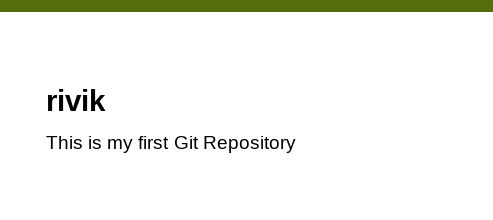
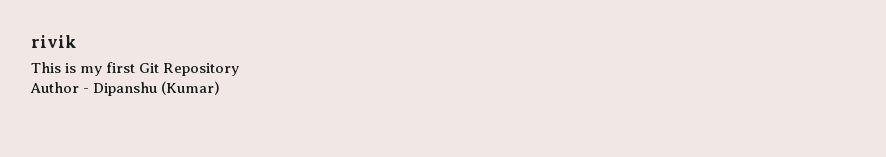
(296, 144) none -> [30,81,221,96] // Author - Dipanshu (Kumar)

